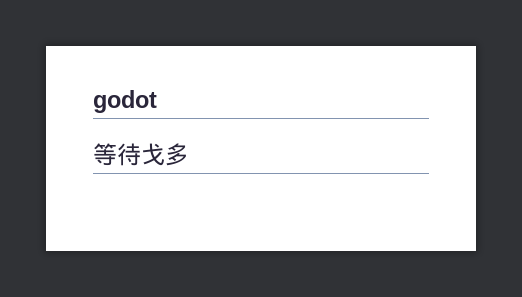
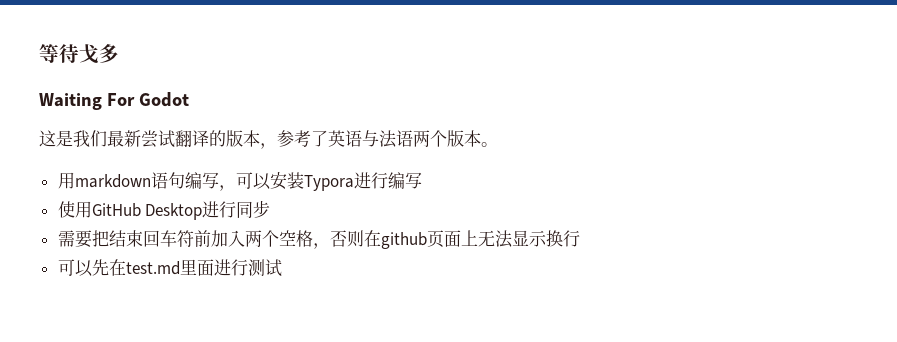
[93,90,157,113] godot // -> (39, 53) none
(189, 154) none -> [39,92,189,110] [39,130,498,149] [57,172,422,191] [57,200,271,220] [57,230,580,249] [57,259,282,277] // Waiting For Godot // 这是我们最新尝试翻译的版本，参考了英语与法语两个版本。 // 用markdown语句编写，可以安装Typora进行编写 // 使用GitHub Desktop进行同步 // 需要把结束回车符前加入两个空格，否则在github页面上无法显示换行 // 可以先在test.md里面进行测试

